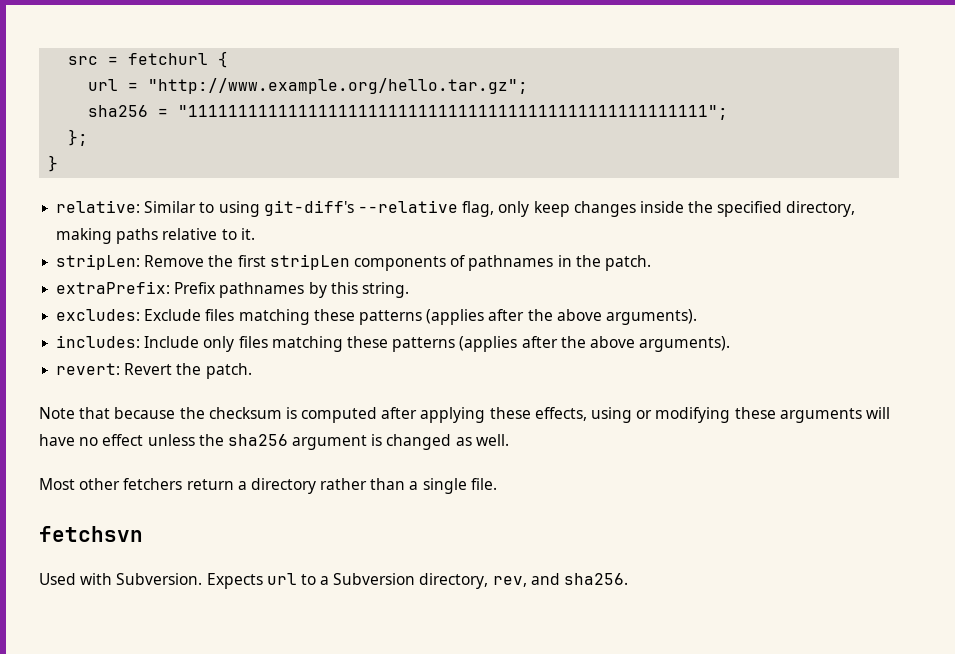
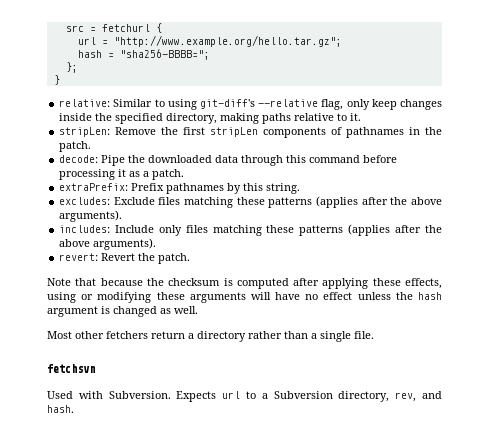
[88,105,729,120] sha256 = "1111111111111111111111111111111111111111111111111111"; -> [77,49,210,60] hash = "sha256-BBBB=";
(651, 263) none -> [59,155,398,166] [59,169,185,180] // decode: Pipe the downloaded data through this command before processing it as a patch.
[227,434,288,446] sha256 -> [418,292,443,300] hash
[564,573,629,585] sha256. -> [47,405,74,413] hash.

